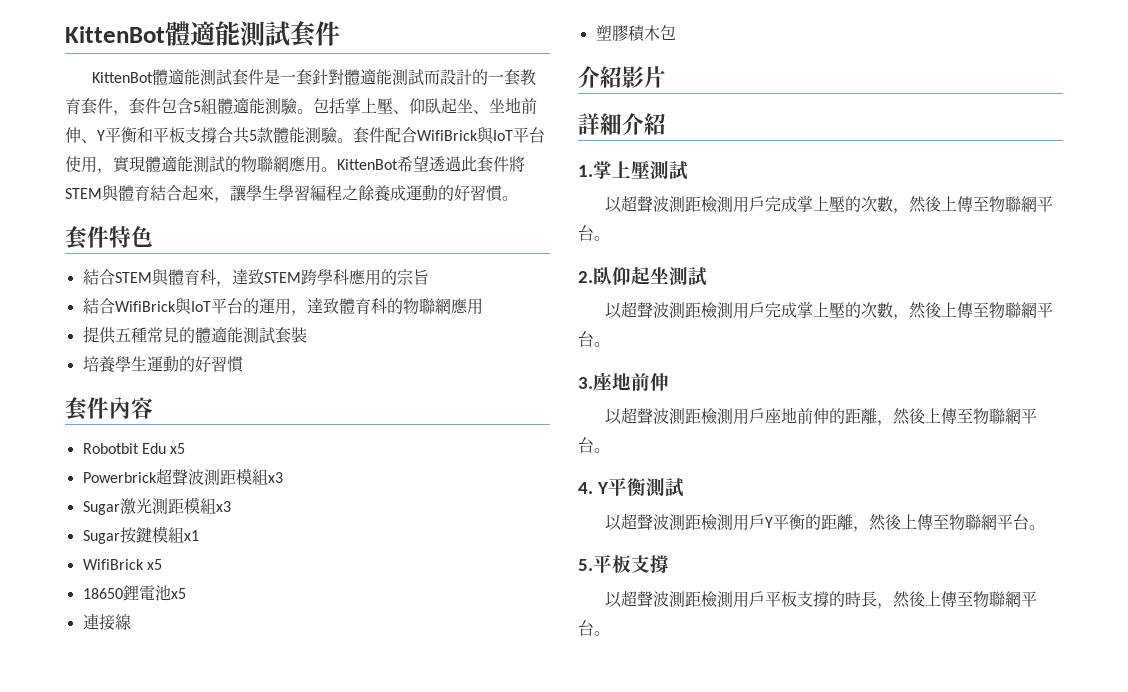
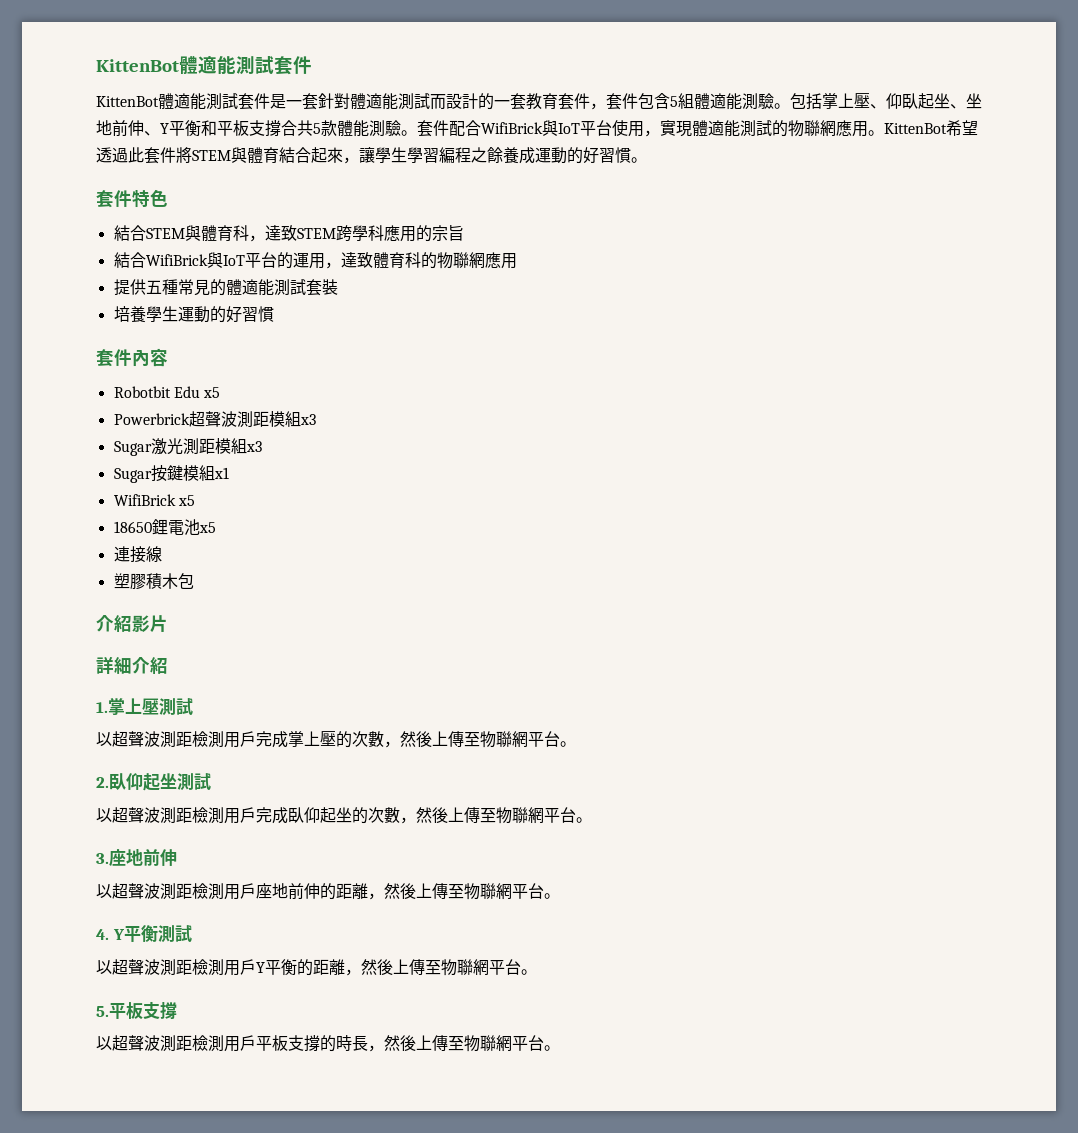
[796,301,845,318] 掌上壓 -> [288,807,352,823] 臥仰起坐

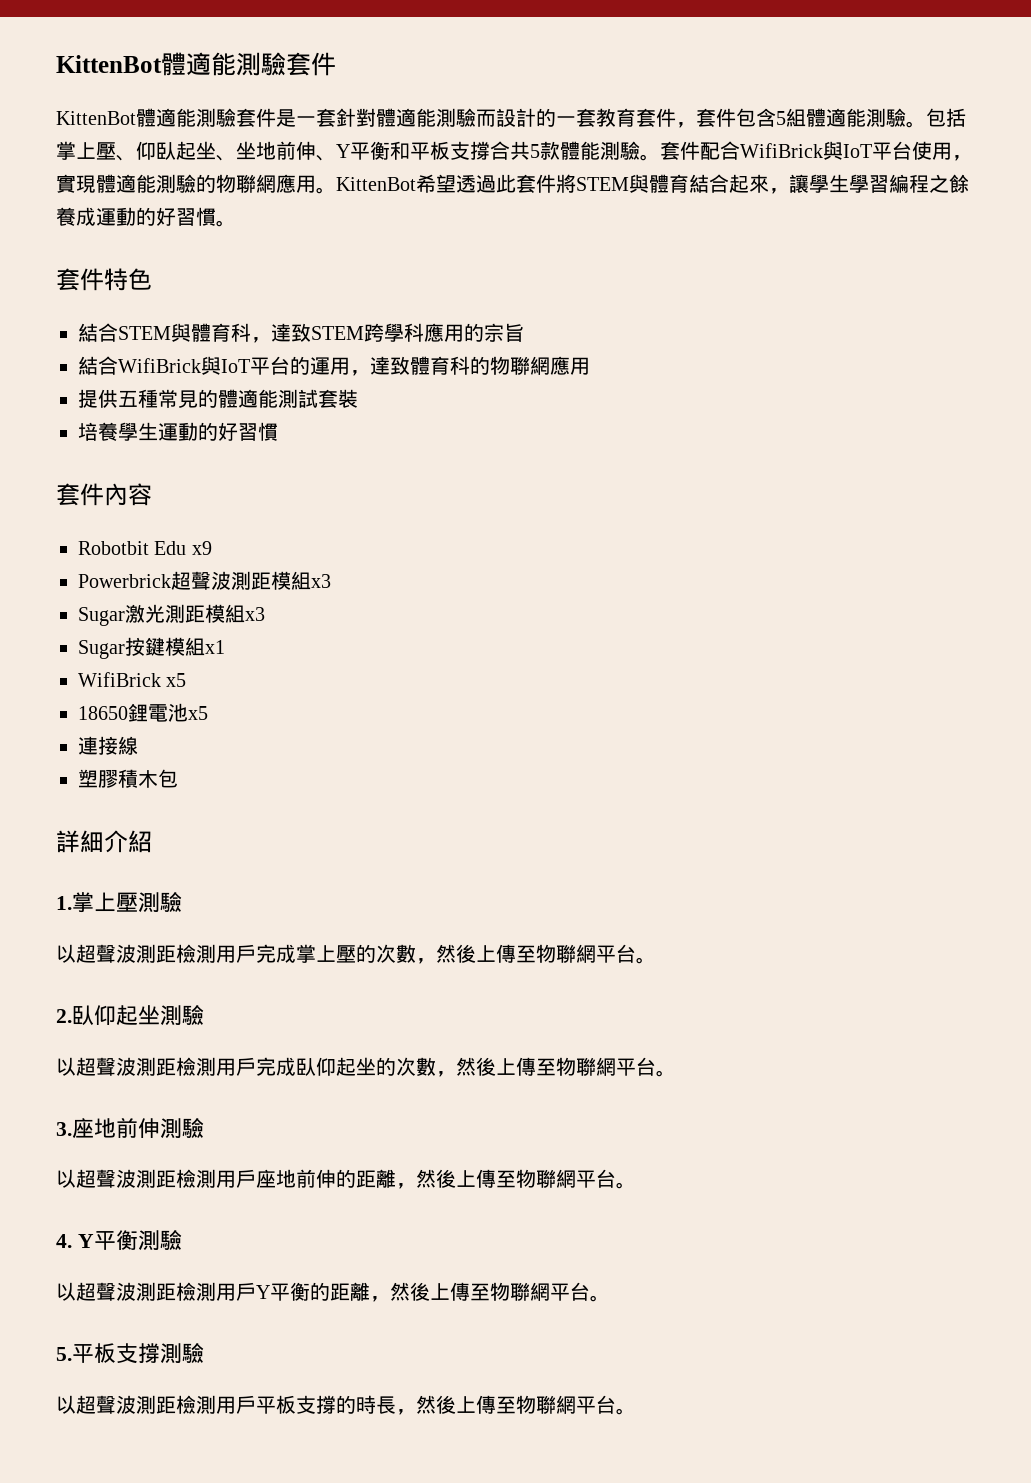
[96,56,274,75] KittenBot體適能測試 -> [56,52,286,76] KittenBot體適能測驗
[222,93,238,110] 試 -> [216,108,236,127] 驗
[414,93,430,110] 試 -> [456,108,476,127] 驗
[756,120,772,137] 試 -> [176,174,196,193] 驗
[203,387,221,398] x5 -> [191,541,212,555] x9
[96,615,168,633] // 介紹影片 -> (178, 778) none
[176,698,193,716] 試 -> [160,892,182,912] 驗
[194,773,211,791] 試 -> [182,1005,204,1025] 驗
(177, 857) none -> [160,1118,204,1138] 測驗
[174,925,192,943] 試 -> [159,1230,182,1250] 驗
(177, 1010) none -> [160,1343,204,1363] 測驗

